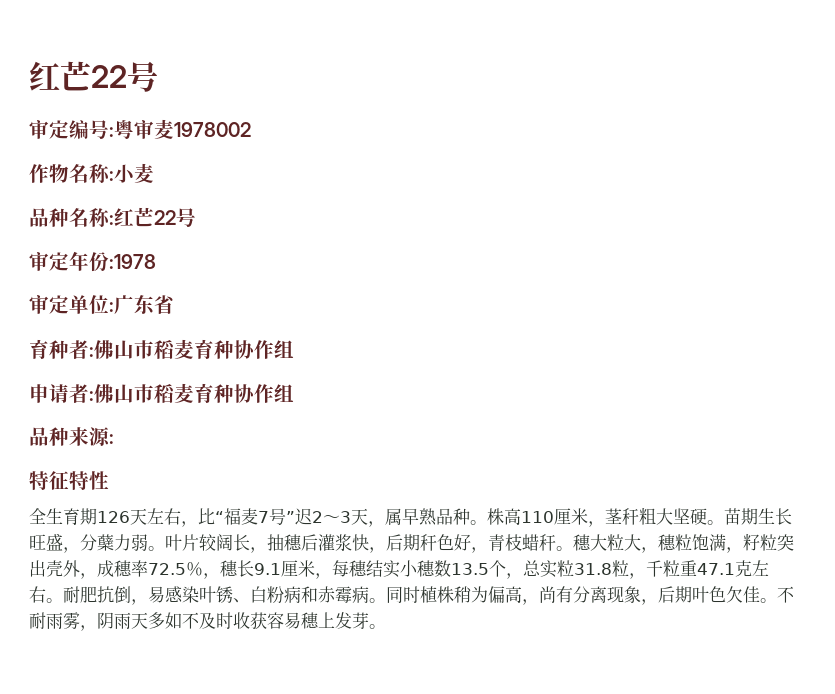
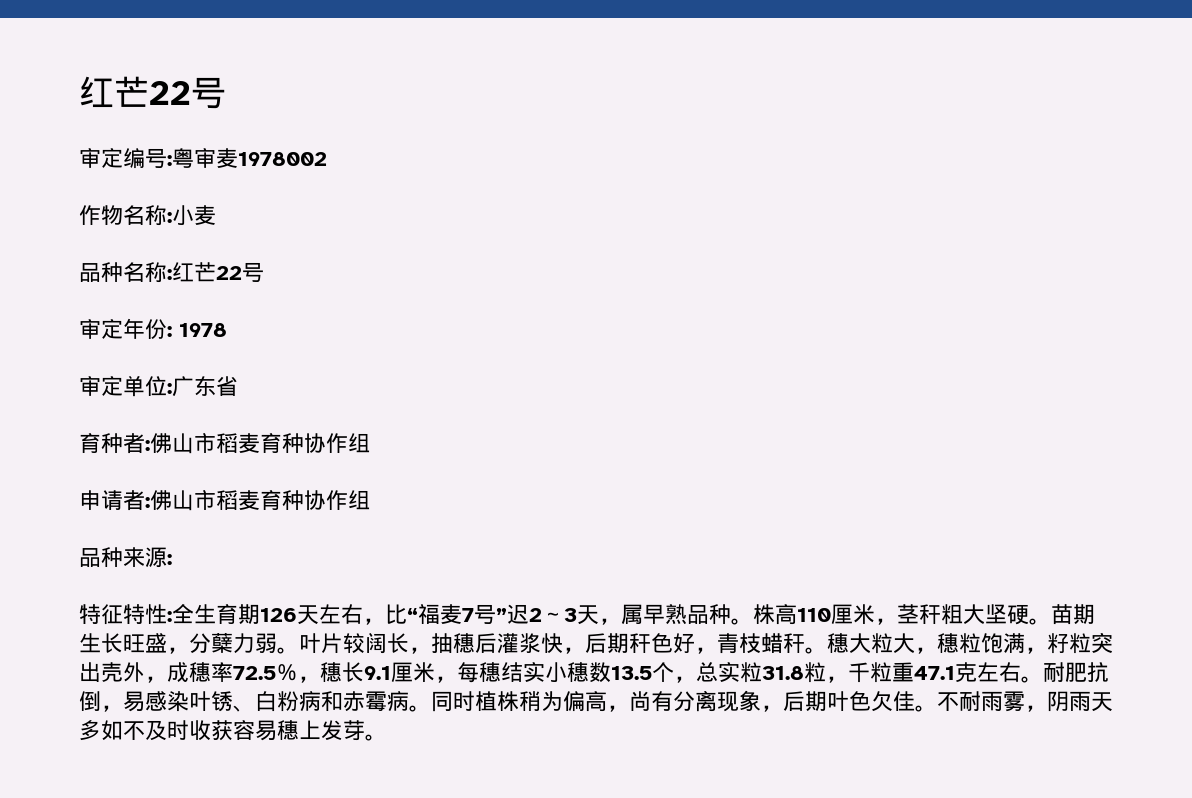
[109,254,156,269] :1978 -> [167,323,227,337] : 1978
(109, 480) // -> [167,611,172,622] :

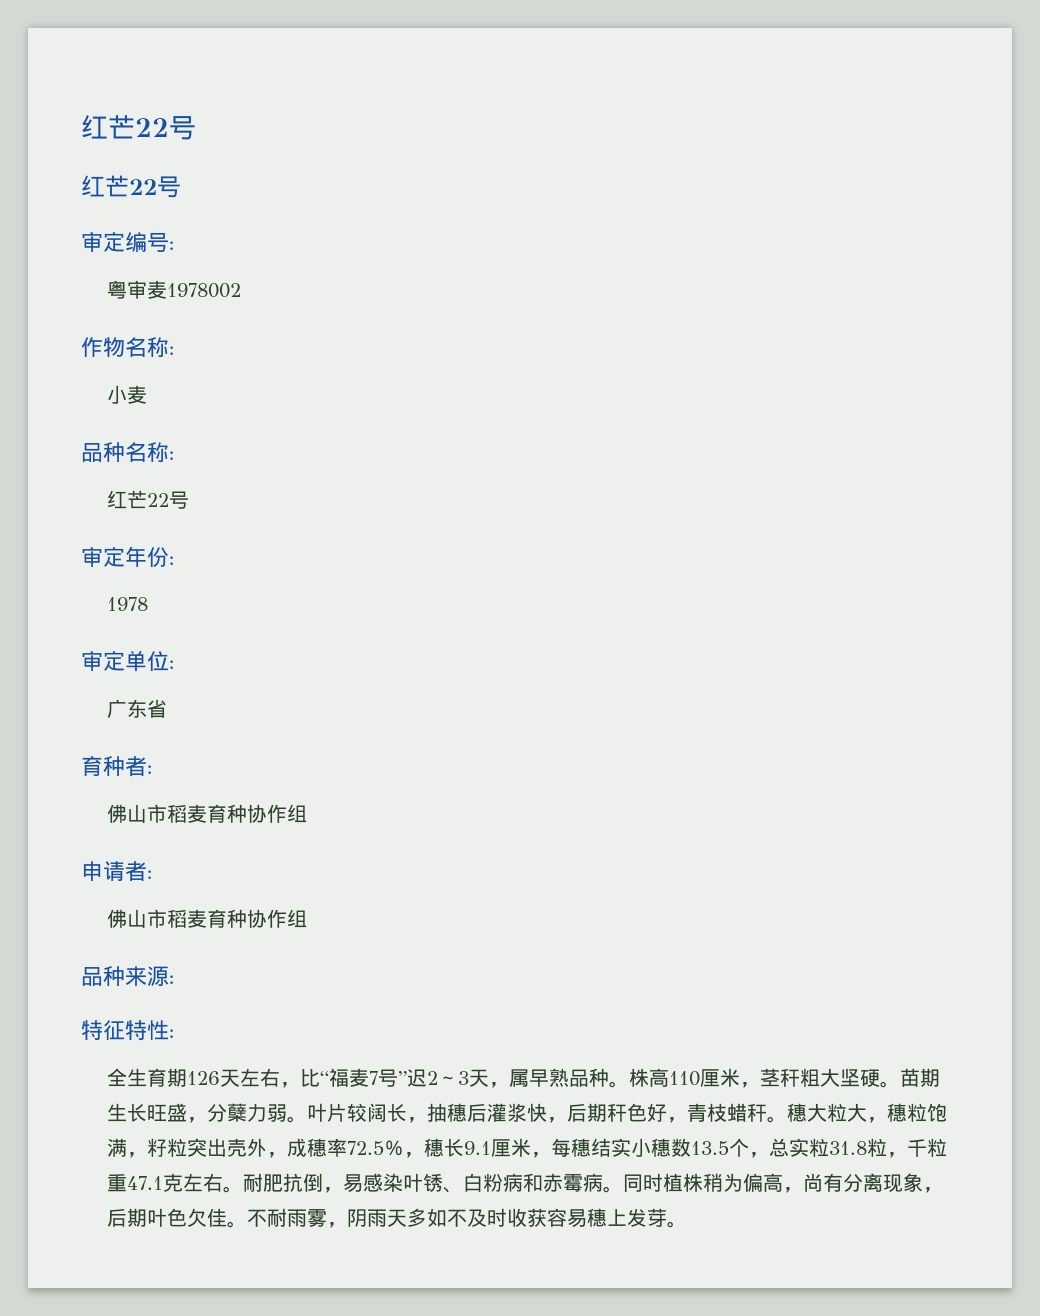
[79,76,226,109] 红芒22号 -> [81,115,196,140] [81,175,181,198] 红芒22号 // 红芒22号
(172, 160) none -> (174, 245) //
(172, 217) none -> (174, 350) //
(172, 274) none -> (174, 455) //
(172, 331) none -> (174, 560) //
(172, 388) none -> (174, 664) //
(150, 445) none -> (152, 769) //
(150, 502) none -> (152, 874) //
(172, 616) none -> (174, 1033) //

